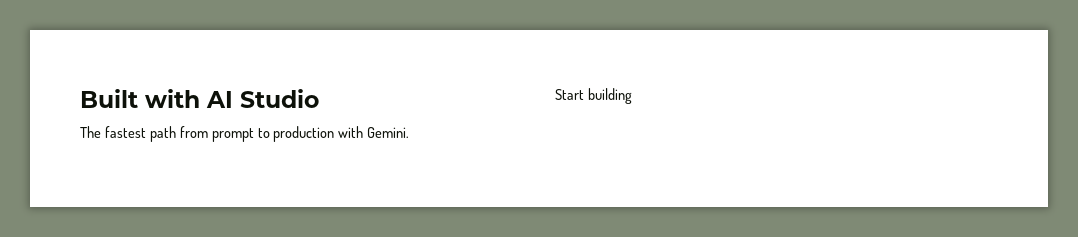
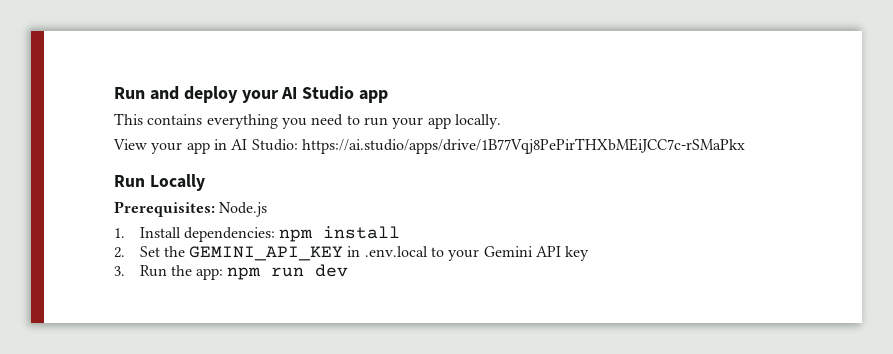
[80,89,319,108] [80,126,410,142] [555,88,632,104] Built with AI Studio // The fastest path from prompt to production with Gemini. // Start building -> [114,86,389,103] [114,113,501,129] [113,138,745,154] [114,174,205,191] [114,201,268,217] [114,226,401,242] [114,246,590,261] [114,264,349,280] Run and deploy your AI Studio app // This contains everything you need to run your app locally. // View your app in AI Studio: https://ai.studio/apps/drive/1B77Vqj8PePirTHXbMEiJCC7c-rSMaPkx // Run Locally // Prerequisites: Node.js // 1. Install dependencies: npm install // 2. Set the GEMINI_API_KEY in .env.local to your Gemini API key // 3. Run the app: npm run dev

